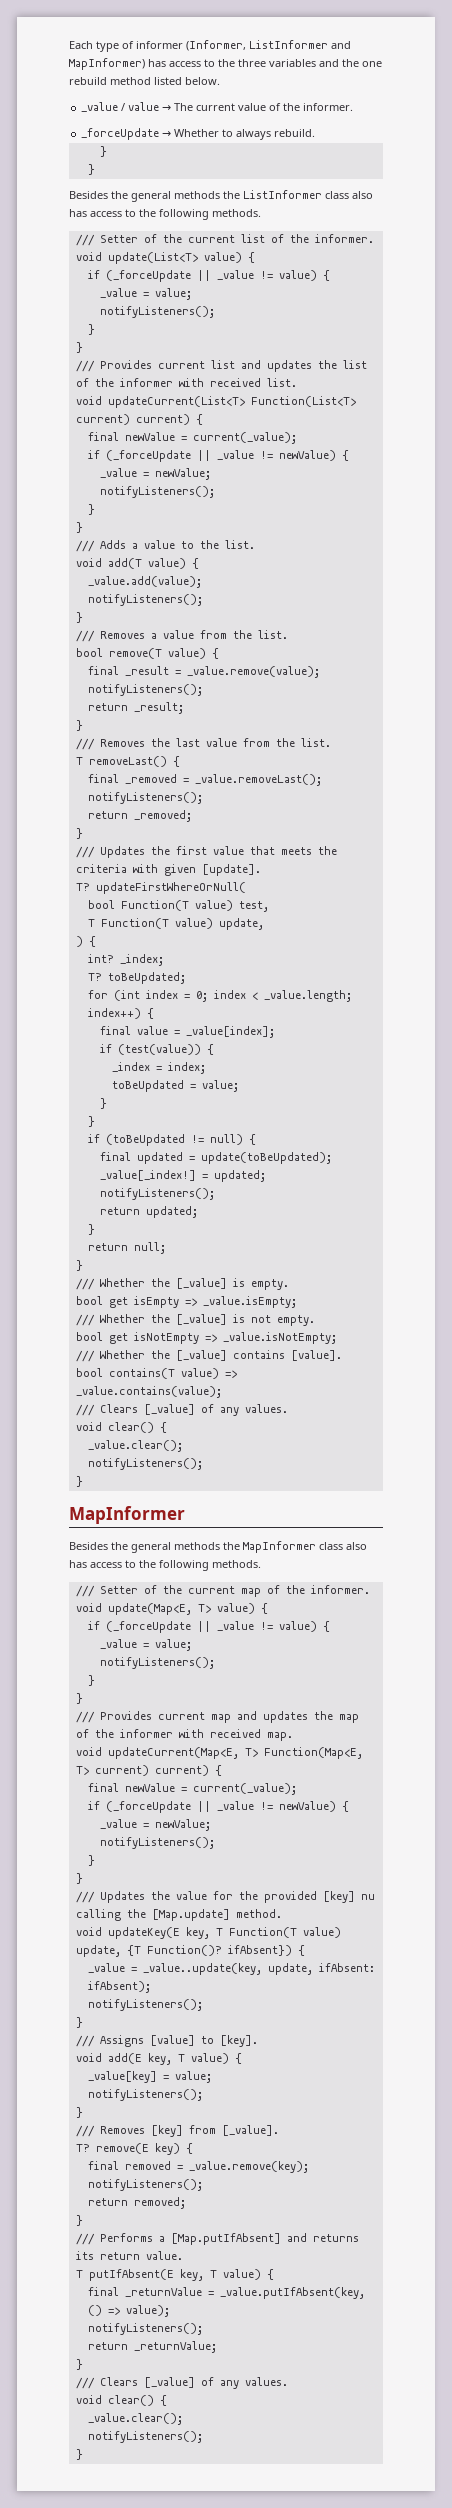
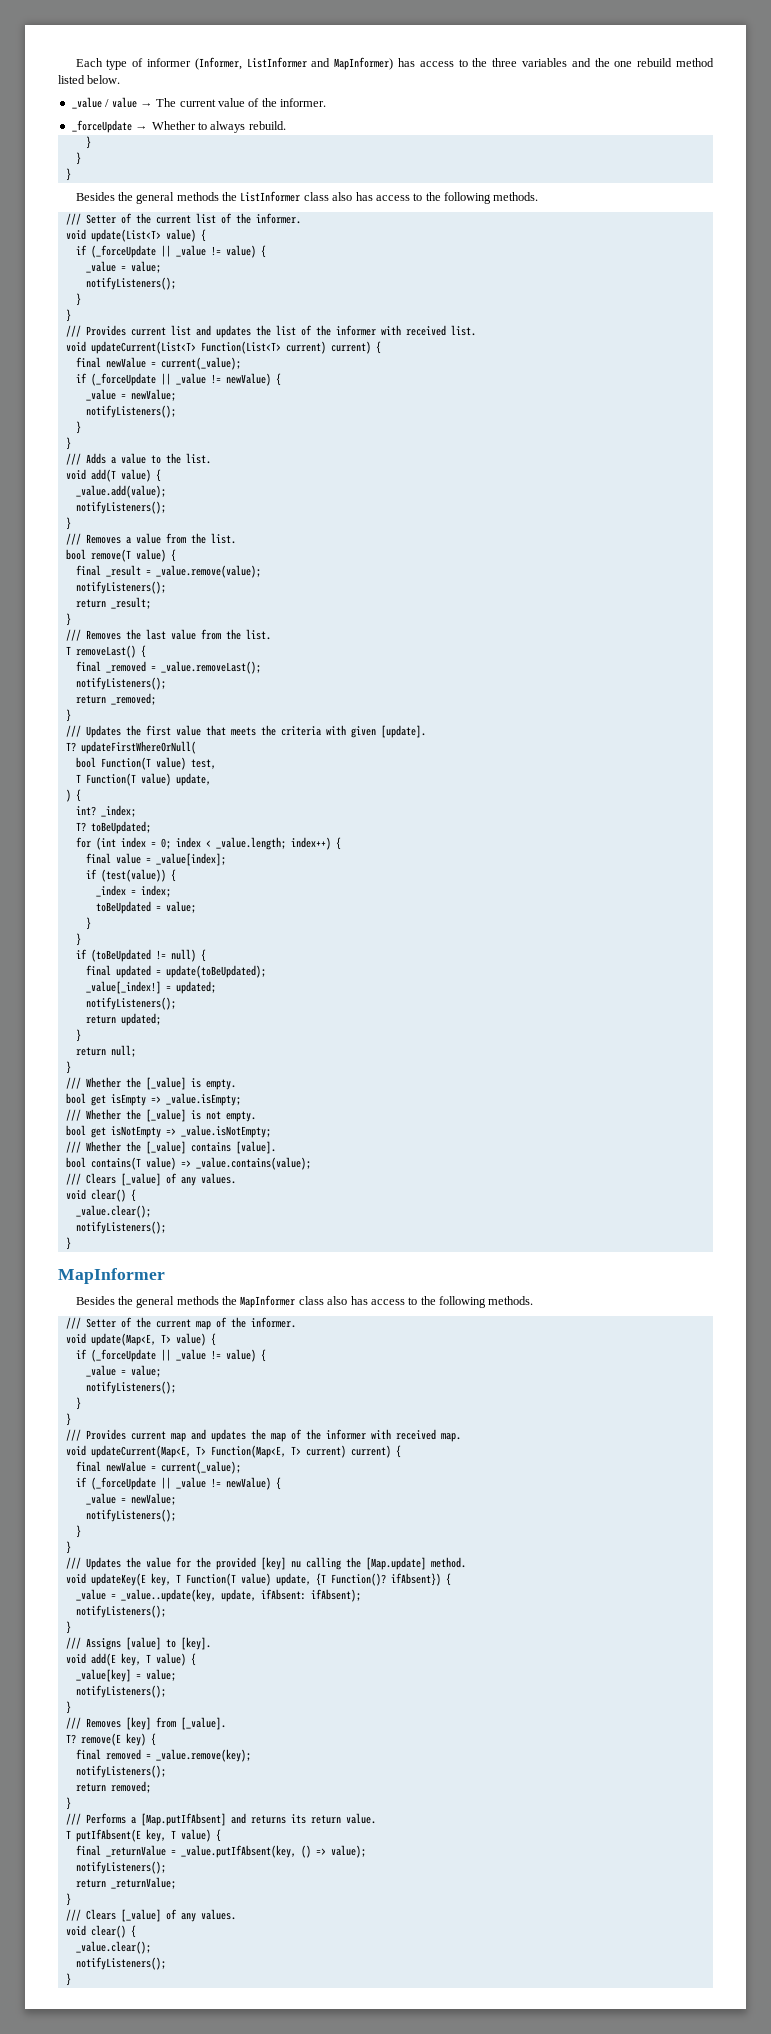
(95, 169) none -> [65,168,71,181] // }

